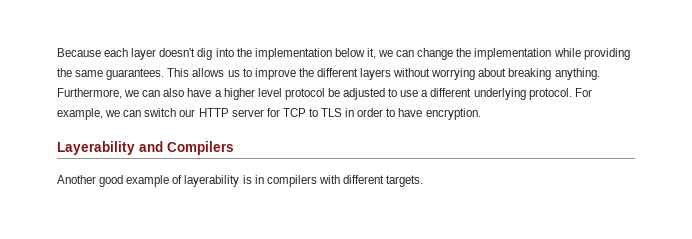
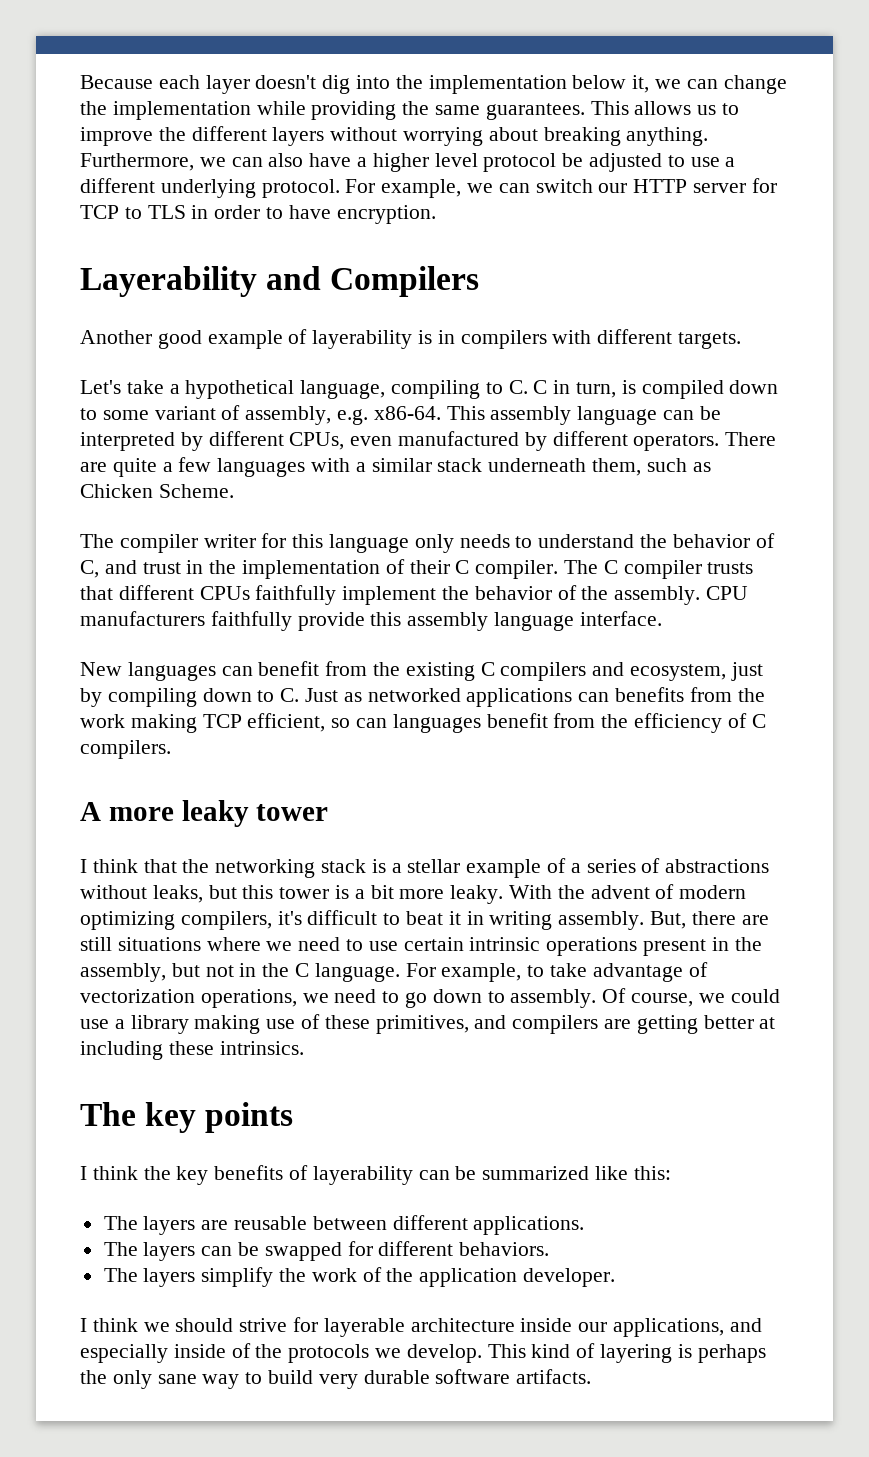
(424, 181) none -> [80,380,779,399] [80,405,721,425] [80,431,777,451] [80,457,711,477] [80,484,234,498] [80,533,775,553] [80,559,754,579] [80,585,749,605] [80,611,662,631] [80,661,763,681] [80,687,765,707] [80,713,766,733] [80,740,171,759] [80,800,329,827] [80,858,770,878] [80,884,747,904] [80,910,769,930] [80,937,762,956] [80,962,708,982] [80,988,780,1008] [80,1014,776,1034] [80,1041,304,1060] [80,1102,294,1133] [80,1165,671,1185] [103,1215,585,1235] [103,1241,550,1261] [103,1267,616,1287] [80,1317,762,1337] [80,1343,766,1363] [80,1369,592,1389] // Let's take a hypothetical language, compiling to C. C in turn, is compiled down to some variant of assembly, e.g. x86-64. This assembly language can be interpreted by different CPUs, even manufactured by different operators. There are quite a few languages with a similar stack underneath them, such as Chicken Scheme. // The compiler writer for this language only needs to understand the behavior of C, and trust in the implementation of their C compiler. The C compiler trusts that different CPUs faithfully implement the behavior of the assembly. CPU manufacturers faithfully provide this assembly language interface. // New languages can benefit from the existing C compilers and ecosystem, just by compiling down to C. Just as networked applications can benefits from the work making TCP efficient, so can languages benefit from the efficiency of C compilers. // A more leaky tower // I think that the networking stack is a stellar example of a series of abstractions without leaks, but this tower is a bit more leaky. With the advent of modern optimizing compilers, it's difficult to beat it in writing assembly. But, there are still situations where we need to use certain intrinsic operations present in the assembly, but not in the C language. For example, to take advantage of vectorization operations, we need to go down to assembly. Of course, we could use a library making use of these primitives, and compilers are getting better at including these intrinsics. // The key points // I think the key benefits of layerability can be summarized like this: // The layers are reusable between different applications. // The layers can be swapped for different behaviors. // The layers simplify the work of the application developer. // I think we should strive for layerable architecture inside our applications, and especially inside of the protocols we develop. This kind of layering is perhaps the only sane way to build very durable software artifacts.

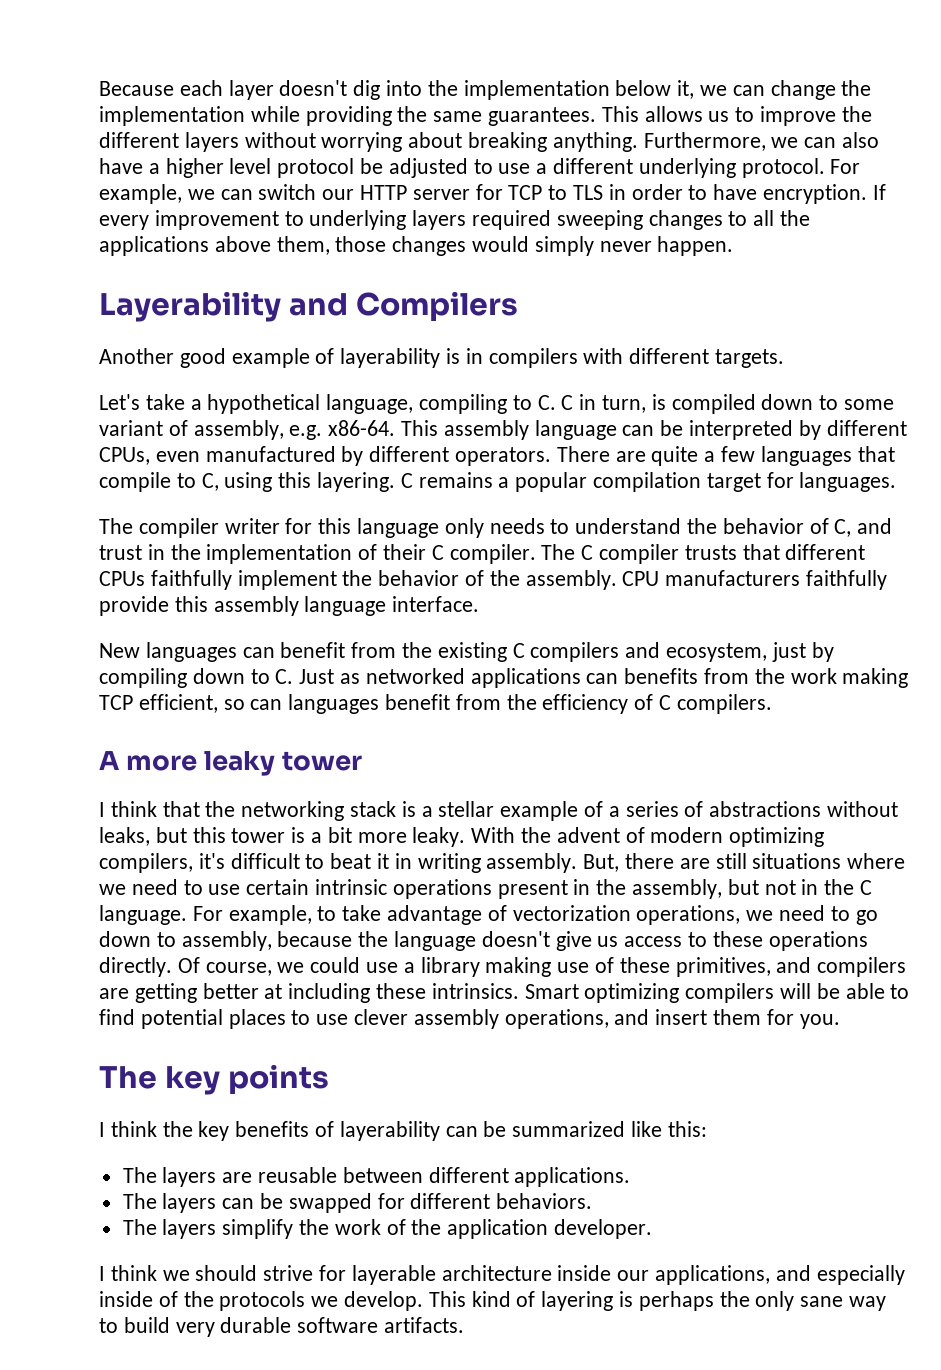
(436, 214) none -> [872,184,886,200] [99,210,811,230] [99,236,734,256] If every improvement to underlying layers required sweeping changes to all the applications above them, those changes would simply never happen.
[311,458,711,476] [80,484,234,498] with a similar stack underneath them, such as Chicken Scheme. -> [857,446,895,462] [99,472,897,492] that compile to C, using this layering. C remains a popular compilation target for languages.
[510,989,597,1008] assembly. -> [181,931,868,951] [99,957,172,977] assembly, because the language doesn't give us access to these operations directly.
(304, 1048) none -> [524,983,910,1003] [99,1009,840,1029] Smart optimizing compilers will be able to find potential places to use clever assembly operations, and insert them for you.

